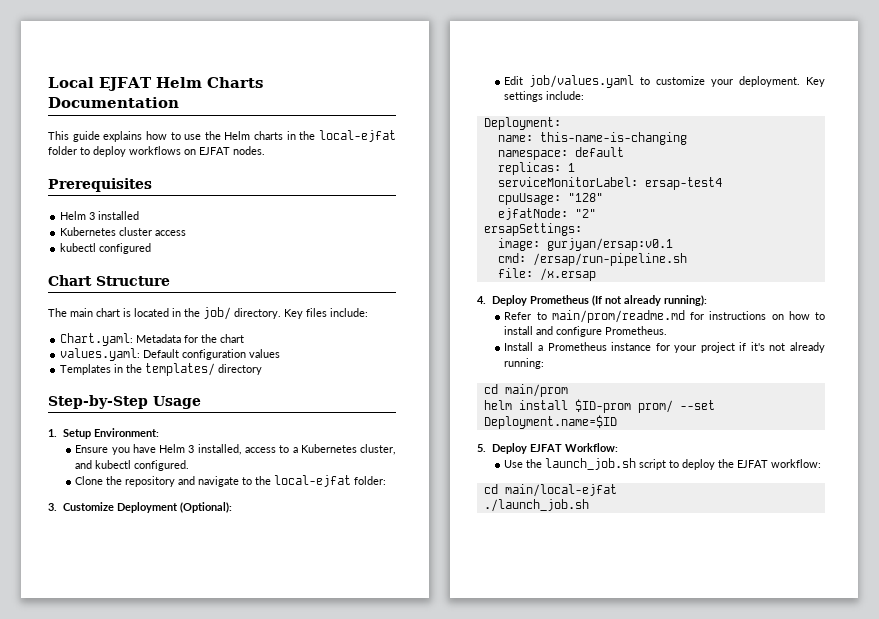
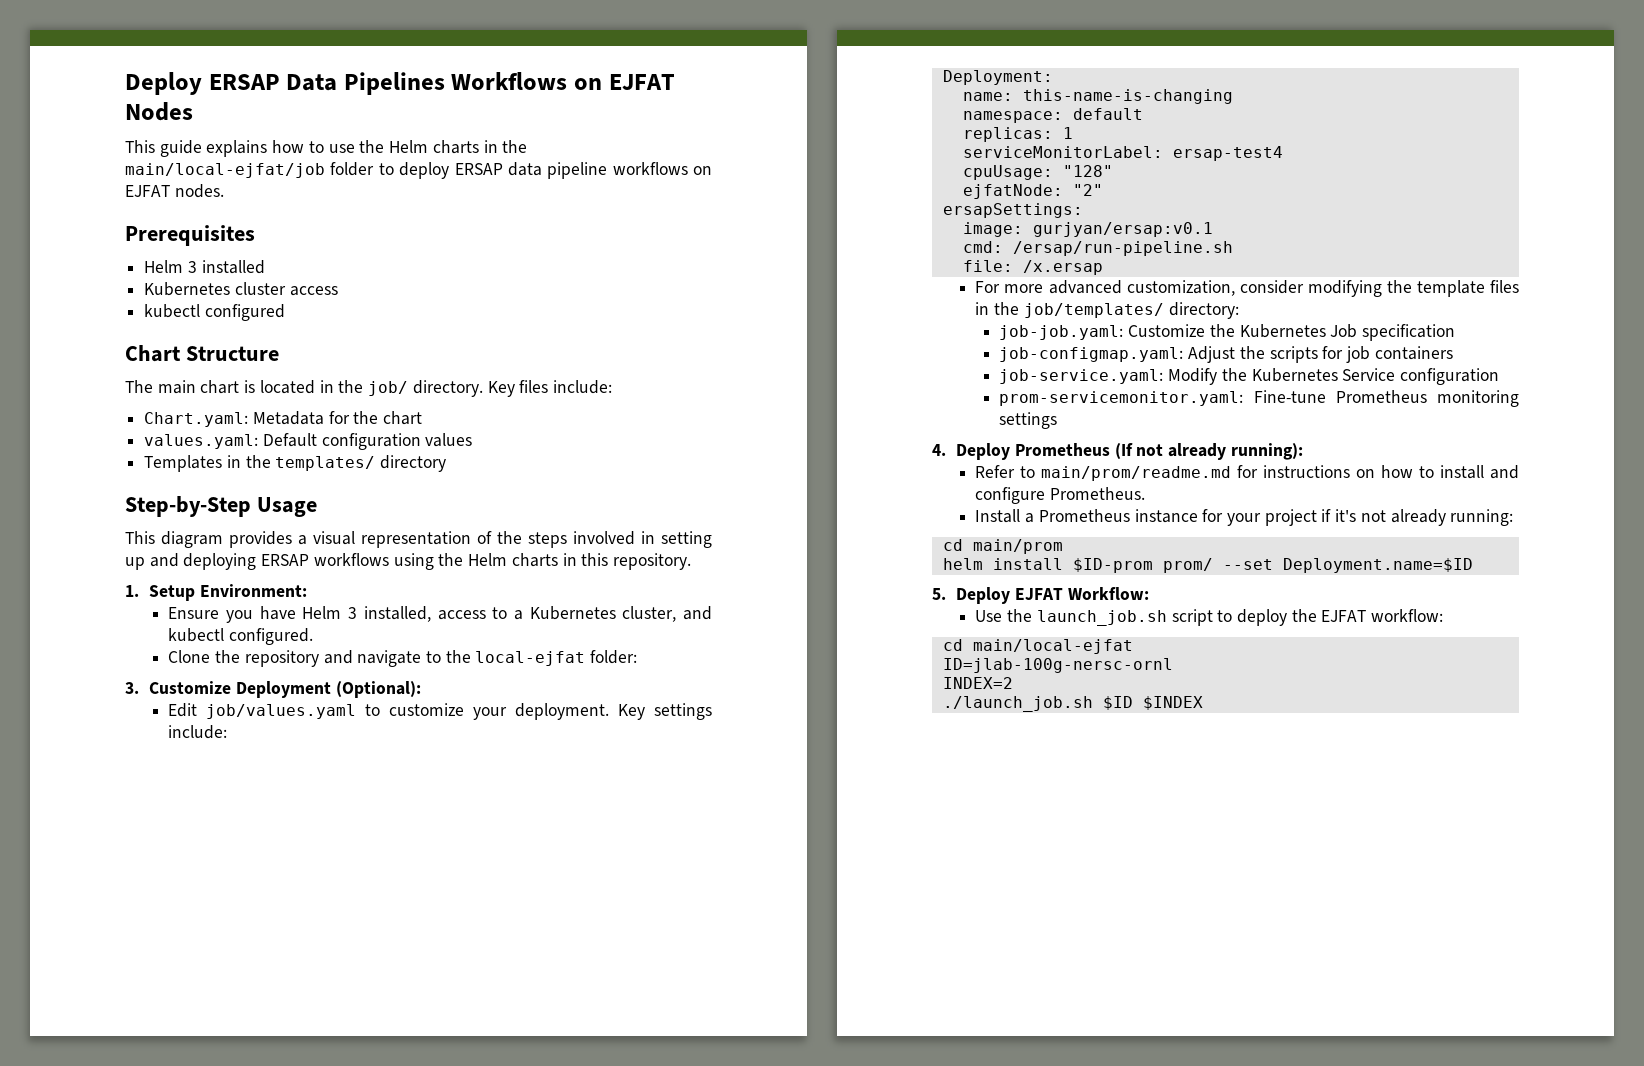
[48,77,263,91] [48,97,179,108] Local EJFAT Helm Charts Documentation -> [125,72,675,95] [125,102,193,121] Deploy ERSAP Data Pipelines Workflows on EJFAT Nodes
[318,130,396,142] local-ejfat -> [125,163,325,178] main/local-ejfat/job
(126, 151) none -> [454,162,608,179] ERSAP data pipeline
(201, 402) none -> [125,531,712,548] [125,553,691,570] // This diagram provides a visual representation of the steps involved in setting up and deploying ERSAP workflows using the Helm charts in this repository.
(596, 274) none -> [975,280,1520,297] [975,302,1239,319] [999,324,1456,341] [999,346,1453,363] [999,368,1500,385] [999,390,1519,407] [999,412,1058,429] // For more advanced customization, consider modifying the template files in the job/templates/ directory: // job-job.yaml: Customize the Kubernetes Job specification // job-configmap.yaml: Adjust the scripts for job containers // job-service.yaml: Modify the Kubernetes Service configuration // prom-servicemonitor.yaml: Fine-tune Prometheus monitoring settings
(617, 490) none -> [942,658,1173,673] [942,677,1013,689] // ID=jlab-100g-nersc-ornl // INDEX=2
(589, 505) none -> [1102,696,1203,710] $ID $INDEX

